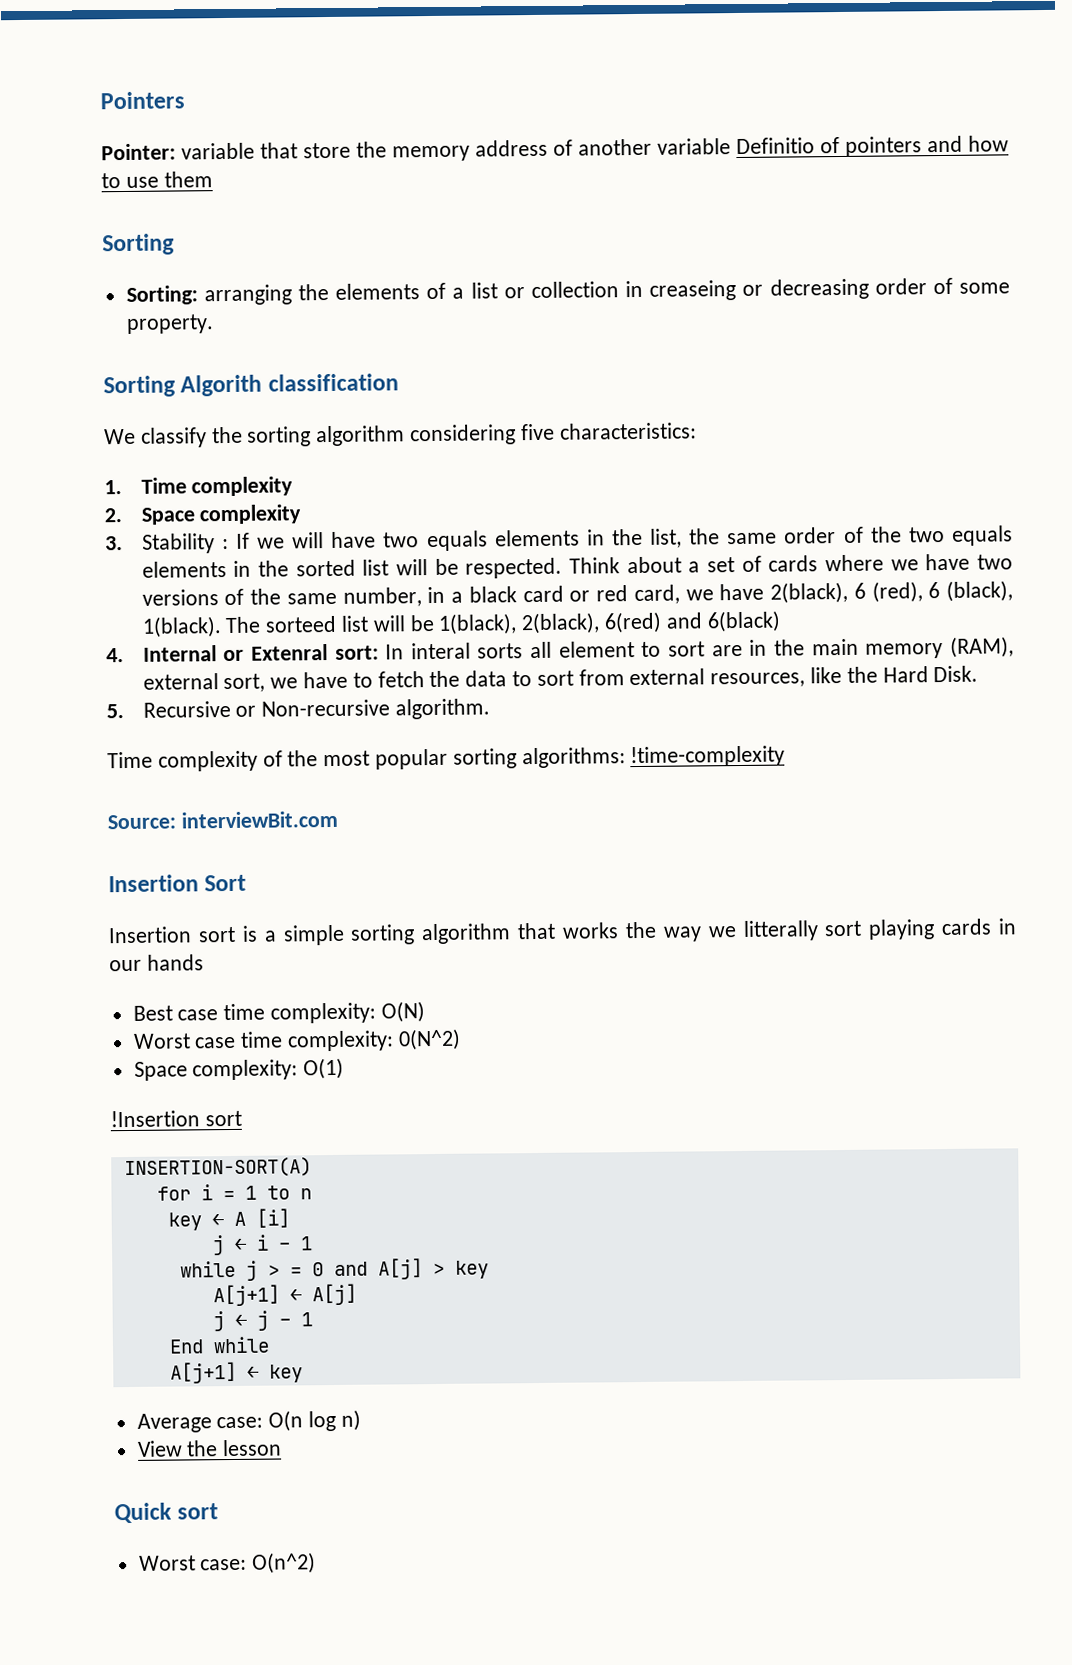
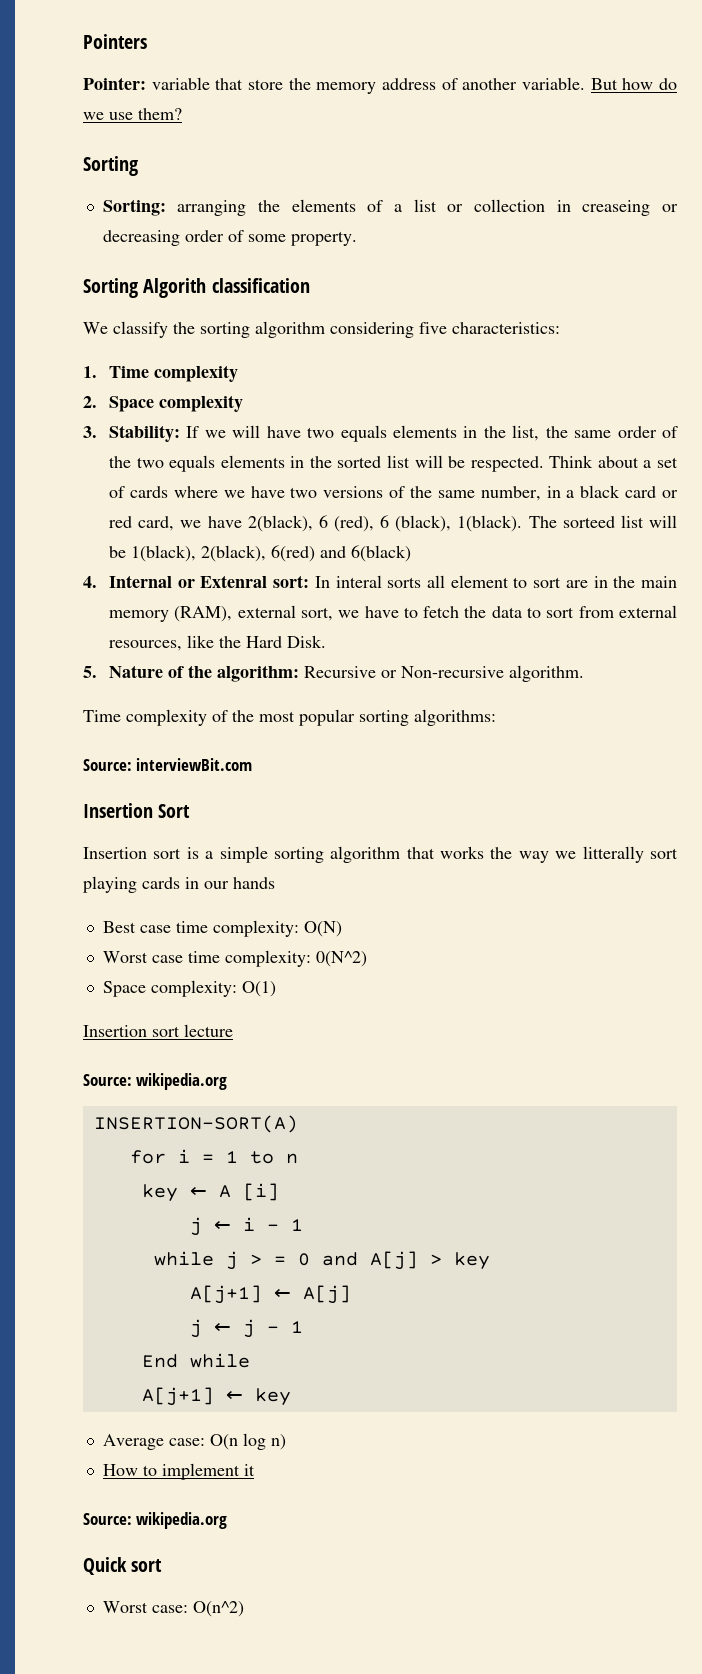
[657,135,1009,157] [101,171,213,189] variable Definitio of pointers and how to use them -> [522,77,677,90] [83,108,182,120] variable. But how do we use them?
[141,533,229,554] Stability : -> [109,425,181,442] Stability:
(124, 711) none -> [109,665,300,682] Nature of the algorithm:
[630,745,786,768] !time-complexity -> (496, 717) none
[110,1110,242,1128] !Insertion sort -> [83,1024,233,1037] [83,1073,228,1090] Insertion sort lecture // Source: wikipedia.org
[136,1439,283,1457] View the lesson -> [102,1463,255,1480] [83,1512,228,1529] How to implement it // Source: wikipedia.org

